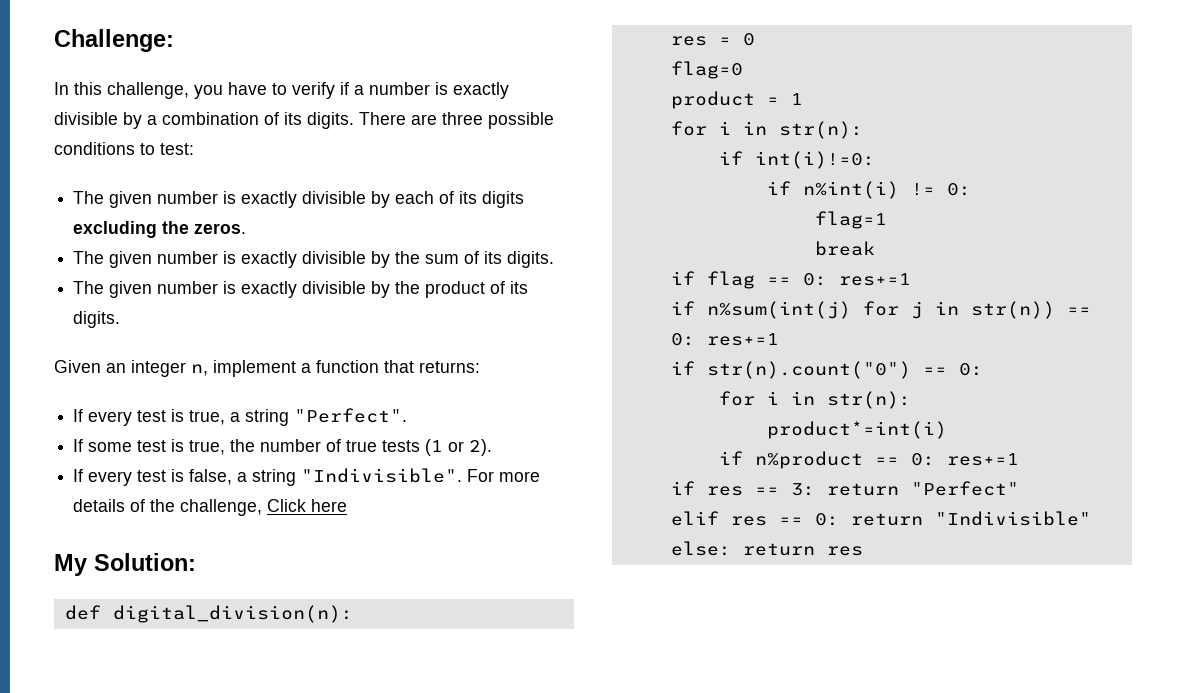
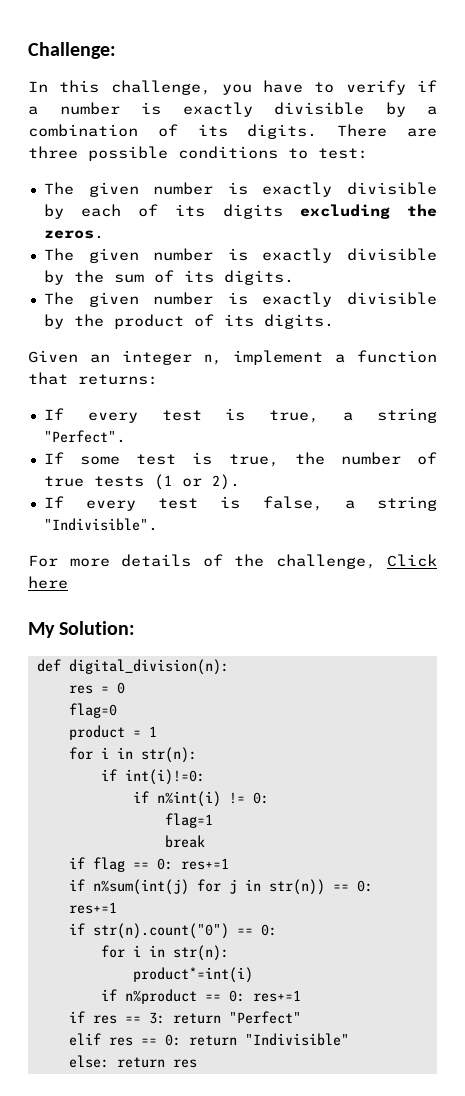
(463, 475) none -> (158, 524) //

